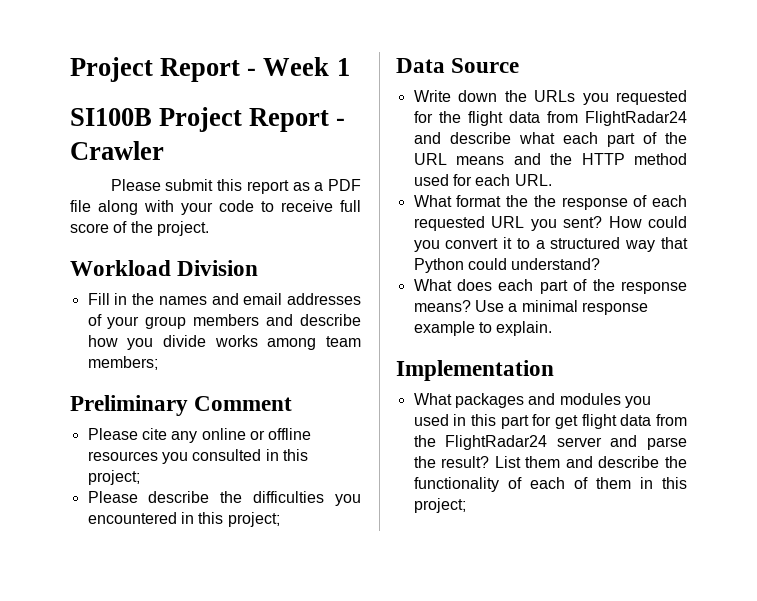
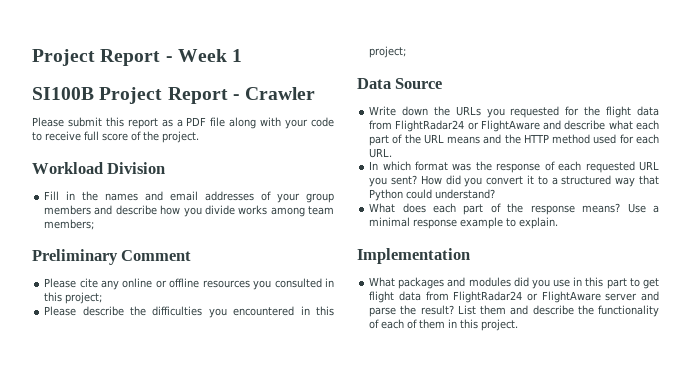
(687, 118) none -> [467,120,540,132] or FlightAware
[413,195,529,207] What format the -> [369,161,472,171] In which format was
[648,216,687,228] could -> [445,175,461,185] did
[624,396,651,408] [413,414,449,426] you used -> [513,277,571,289] did you use
[532,414,552,426] for -> [629,278,640,287] to
[413,435,548,450] the FlightRadar24 -> [453,291,601,303] FlightRadar24 or FlightAware
[413,498,466,513] project; -> [481,319,519,331] project.

